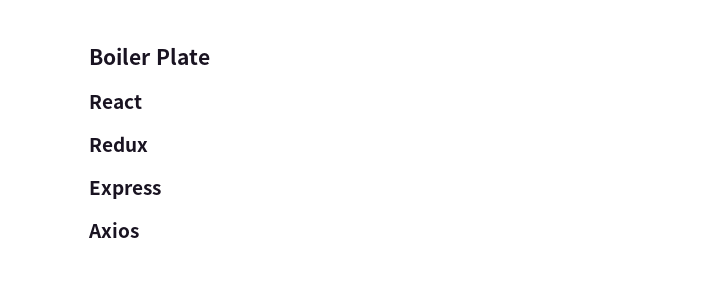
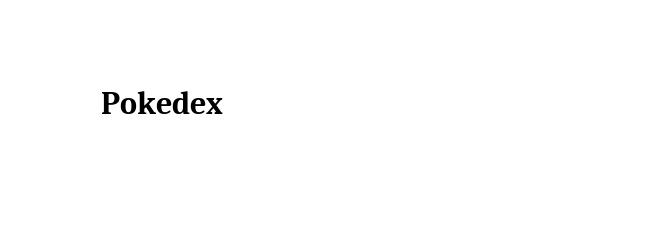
[89,47,210,65] [89,95,142,109] [89,136,148,152] [89,181,161,199] [88,222,139,238] Boiler Plate // React // Redux // Express // Axios -> [101,91,223,114] Pokedex

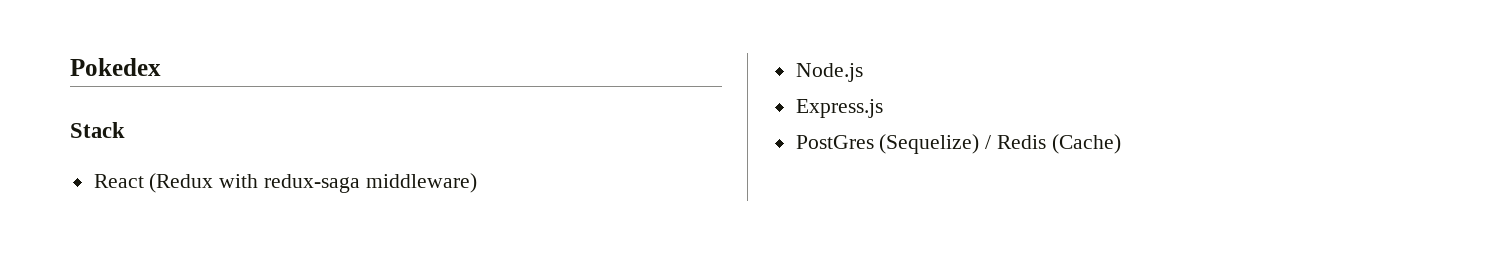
(223, 102) none -> [70,122,125,138] [93,173,477,193] [795,63,863,82] [795,99,883,118] [795,134,1121,154] // Stack // React (Redux with redux-saga middleware) // Node.js // Express.js // PostGres (Sequelize) / Redis (Cache)

